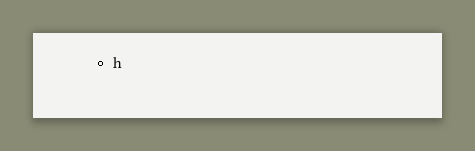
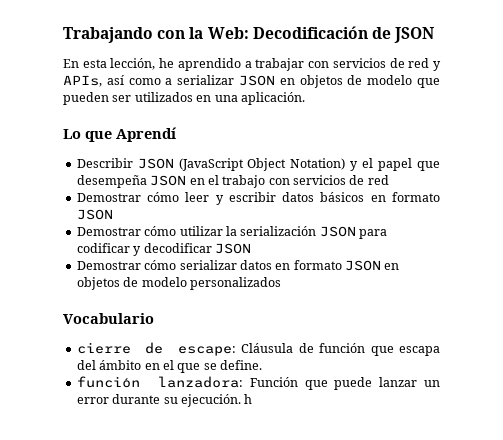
(112, 62) none -> [63,26,435,43] [63,58,442,71] [63,75,441,88] [63,92,305,105] [63,127,177,142] [76,158,440,171] [76,175,389,188] [76,192,440,205] [76,209,113,220] [76,226,387,239] [76,243,251,256] [76,260,400,271] [76,277,281,290] [63,313,154,324] [76,342,440,356] [76,360,262,373] [76,376,441,390] [76,394,241,407] Trabajando con la Web: Decodificación de JSON // En esta lección, he aprendido a trabajar con servicios de red y APIs, así como a serializar JSON en objetos de modelo que pueden ser utilizados en una aplicación. // Lo que Aprendí // Describir JSON (JavaScript Object Notation) y el papel que desempeña JSON en el trabajo con servicios de red // Demostrar cómo leer y escribir datos básicos en formato JSON // Demostrar cómo utilizar la serialización JSON para codificar y decodificar JSON // Demostrar cómo serializar datos en formato JSON en objetos de modelo personalizados // Vocabulario // cierre de escape: Cláusula de función que escapa del ámbito en el que se define. // función lanzadora: Función que puede lanzar un error durante su ejecución.

